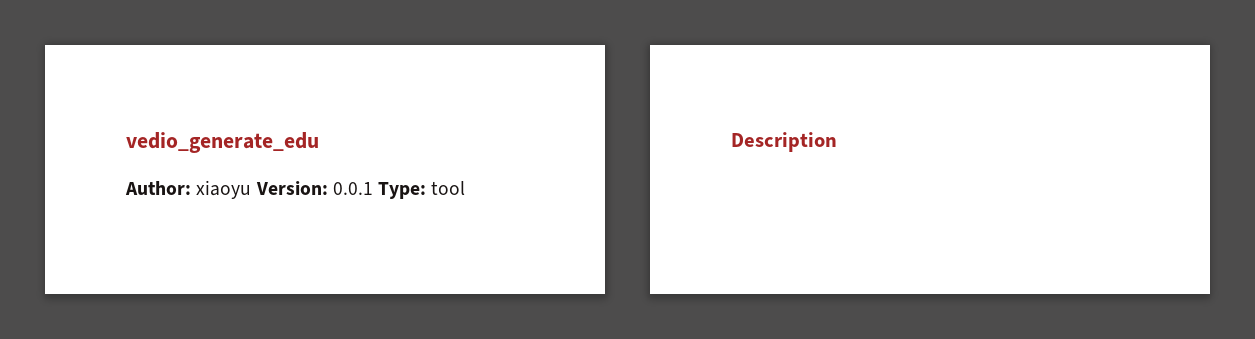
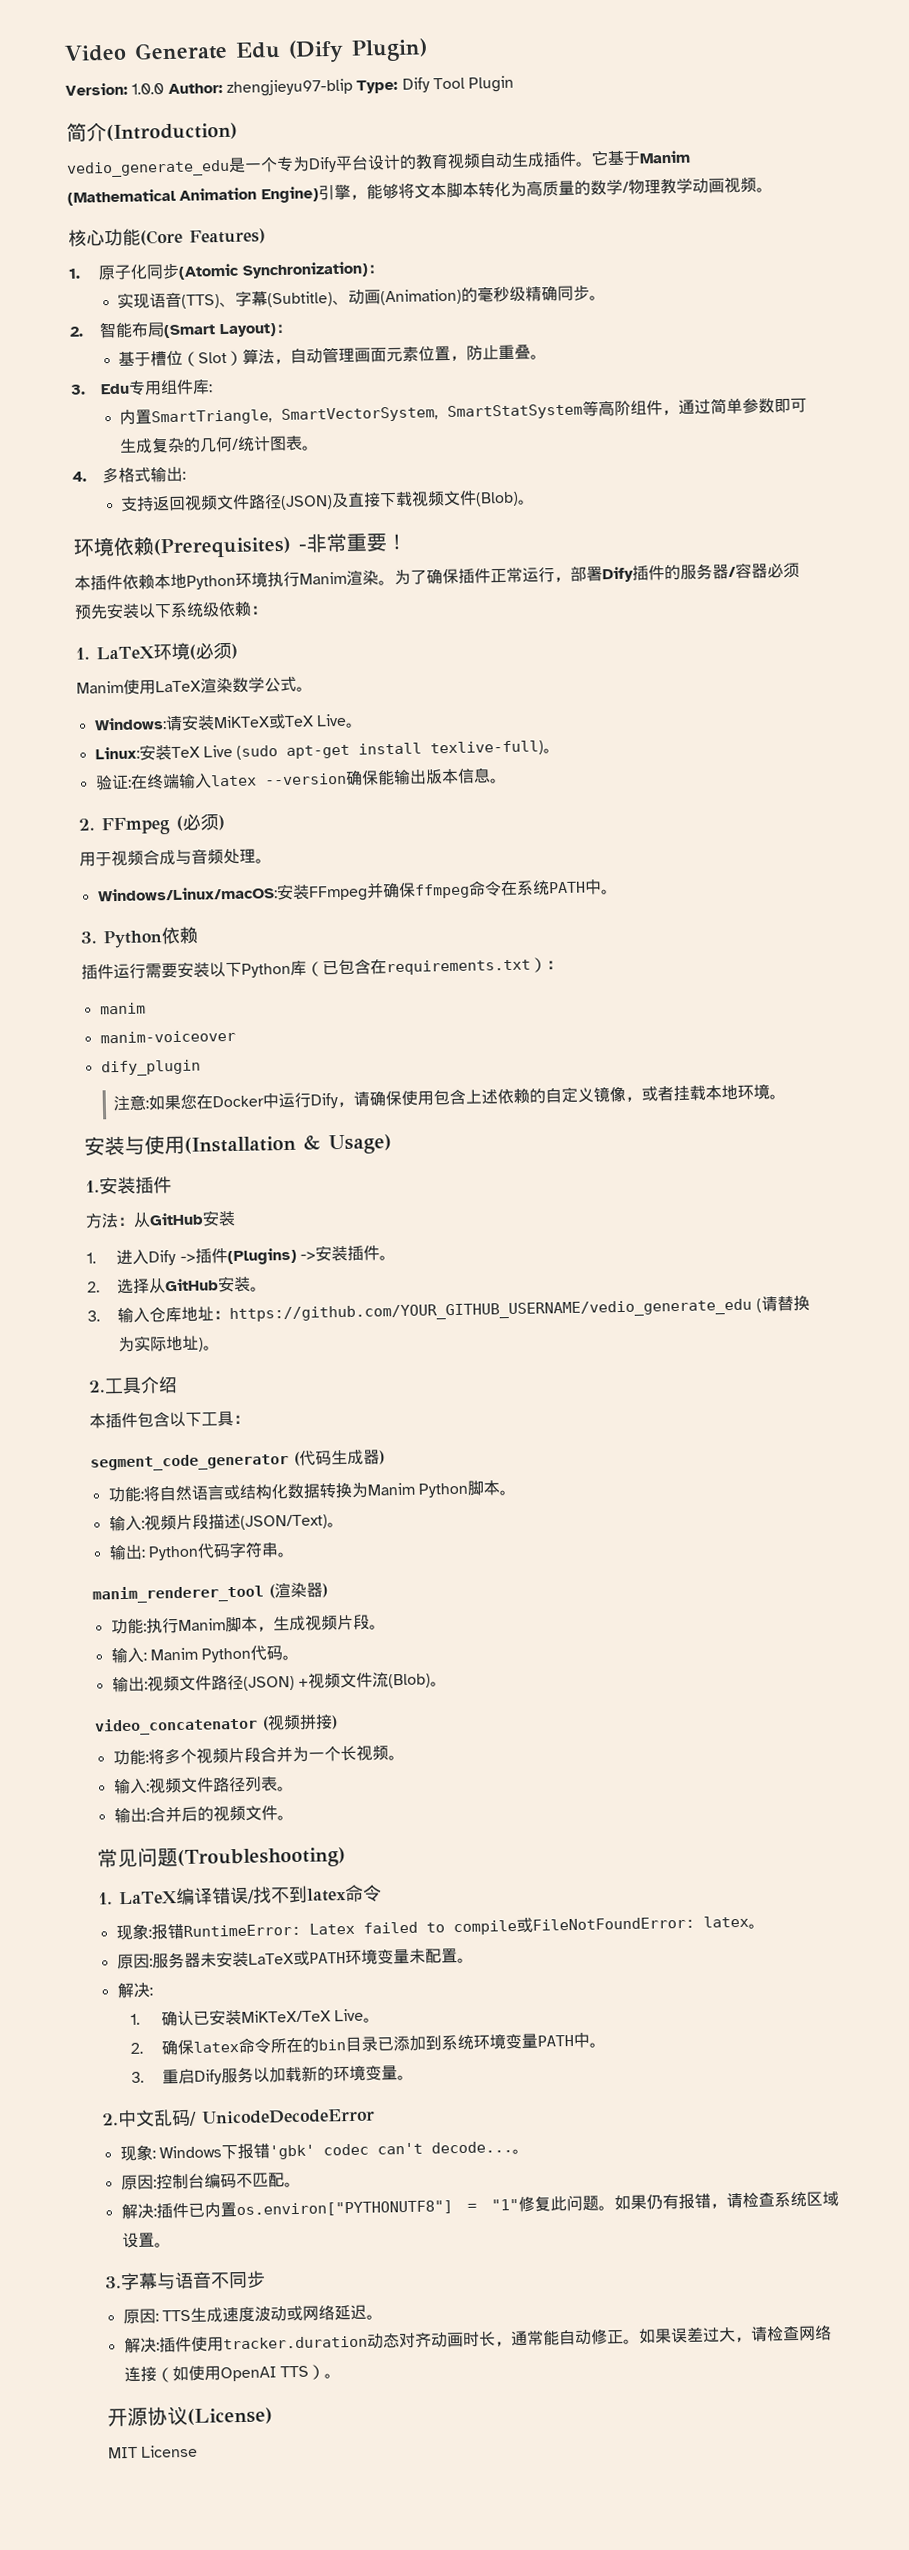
[126,132,319,153] [125,180,466,199] [731,132,837,152] vedio_generate_edu // Author: xiaoyu Version: 0.0.1 Type: tool // Description -> [64,38,428,63] [65,75,515,97] [66,122,238,142] [66,150,691,178] [67,176,773,206] [68,228,266,247] [68,261,384,281] [117,285,607,309] [69,321,293,339] [118,344,548,367] [70,379,214,396] [119,397,807,426] [119,435,320,454] [72,466,187,484] [120,490,536,512] [73,532,407,559] [74,562,800,591] [74,601,268,620] [75,641,238,661] [76,676,313,695] [93,713,363,732] [94,740,561,761] [94,767,507,791] [78,813,225,836] [79,848,272,867] [97,879,618,902] [80,926,199,949] [81,957,563,980] [99,1002,146,1015] [99,1029,236,1044] [100,1059,201,1077] [113,1083,787,1112] [84,1134,392,1156] [85,1176,172,1195] [85,1210,236,1229] [86,1245,397,1266] [87,1275,268,1295] [87,1295,810,1324] [118,1335,221,1353] [88,1376,178,1395] [89,1410,250,1429] [90,1449,385,1472] [107,1480,516,1503] [108,1513,344,1532] [108,1541,295,1561] [92,1582,328,1604] [110,1614,386,1635] [110,1645,300,1664] [111,1672,447,1693] [94,1714,338,1736] [112,1744,405,1766] [113,1776,294,1795] [113,1805,294,1824] [97,1847,346,1870] [98,1884,382,1906] [115,1915,765,1941] [116,1948,474,1970] [116,1982,153,1999] [130,2008,381,2027] [130,2032,606,2056] [131,2064,414,2085] [102,2108,375,2128] [119,2141,529,2162] [120,2172,301,2191] [120,2191,839,2220] [121,2232,171,2249] [104,2270,266,2291] [122,2304,383,2325] [123,2325,832,2354] [123,2364,341,2383] [107,2405,273,2427] [108,2444,199,2459] Video Generate Edu (Dify Plugin) // Version: 1.0.0 Author: zhengjieyu97-blip Type: Dify Tool Plugin // 简介(Introduction) // vedio_generate_edu是一个专为Dify平台设计的教育视频自动生成插件。它基于Manim (Mathematical Animation Engine)引擎，能够将文本脚本转化为高质量的数学/物理教学动画视频。 // 核心功能(Core Features) // 1.原子化同步(Atomic Synchronization)： // 实现语音(TTS)、字幕(Subtitle)、动画(Animation)的毫秒级精确同步。 // 2.智能布局(Smart Layout)： // 基于槽位（Slot）算法，自动管理画面元素位置，防止重叠。 // 3. Edu专用组件库: // 内置SmartTriangle, SmartVectorSystem, SmartStatSystem等高阶组件，通过简单参数即可生成复杂的几何/统计图表。 // 4.多格式输出: // 支持返回视频文件路径(JSON)及直接下载视频文件(Blob)。 // 环境依赖(Prerequisites) -非常重要！ // 本插件依赖本地Python环境执行Manim渲染。为了确保插件正常运行，部署Dify插件的服务器/容器必须预先安装以下系统级依赖： // 1. LaTeX环境(必须) // Manim使用LaTeX渲染数学公式。 // Windows:请安装MiKTeX或TeX Live。 // Linux:安装TeX Live (sudo apt-get install texlive-full)。 // 验证:在终端输入latex --version确保能输出版本信息。 // 2. FFmpeg (必须) // 用于视频合成与音频处理。 // Windows/Linux/macOS:安装FFmpeg并确保ffmpeg命令在系统PATH中。 // 3. Python依赖 // 插件运行需要安装以下Python库（已包含在requirements.txt）： // manim // manim-voiceover // dify_plugin // 注意:如果您在Docker中运行Dify，请确保使用包含上述依赖的自定义镜像，或者挂载本地环境。 // 安装与使用(Installation & Usage) // 1.安装插件 // 方法：从GitHub安装 // 1.进入Dify ->插件(Plugins) ->安装插件。 // 2.选择从GitHub安装。 // 3.输入仓库地址：https://github.com/YOUR_GITHUB_USERNAME/vedio_generate_edu (请替换为实际地址)。 // 2.工具介绍 // 本插件包含以下工具： // segment_code_generator (代码生成器) // 功能:将自然语言或结构化数据转换为Manim Python脚本。 // 输入:视频片段描述(JSON/Text)。 // 输出: Python代码字符串。 // manim_renderer_tool (渲染器) // 功能:执行Manim脚本，生成视频片段。 // 输入: Manim Python代码。 // 输出:视频文件路径(JSON) +视频文件流(Blob)。 // video_concatenator (视频拼接) // 功能:将多个视频片段合并为一个长视频。 // 输入:视频文件路径列表。 // 输出:合并后的视频文件。 // 常见问题(Troubleshooting) // 1. LaTeX编译错误/找不到latex命令 // 现象:报错RuntimeError: Latex failed to compile或FileNotFoundError: latex。 // 原因:服务器未安装LaTeX或PATH环境变量未配置。 // 解决: // 1.确认已安装MiKTeX/TeX Live。 // 2.确保latex命令所在的bin目录已添加到系统环境变量PATH中。 // 3.重启Dify服务以加载新的环境变量。 // 2.中文乱码/ UnicodeDecodeError // 现象: Windows下报错'gbk' codec can't decode...。 // 原因:控制台编码不匹配。 // 解决:插件已内置os.environ["PYTHONUTF8"] = "1"修复此问题。如果仍有报错，请检查系统区域设置。 // 3.字幕与语音不同步 // 原因: TTS生成速度波动或网络延迟。 // 解决:插件使用tracker.duration动态对齐动画时长，通常能自动修正。如果误差过大，请检查网络连接（如使用OpenAI TTS）。 // 开源协议(License) // MIT License

